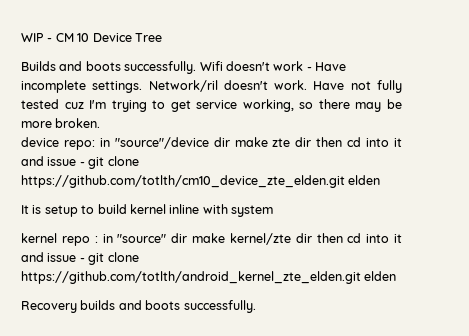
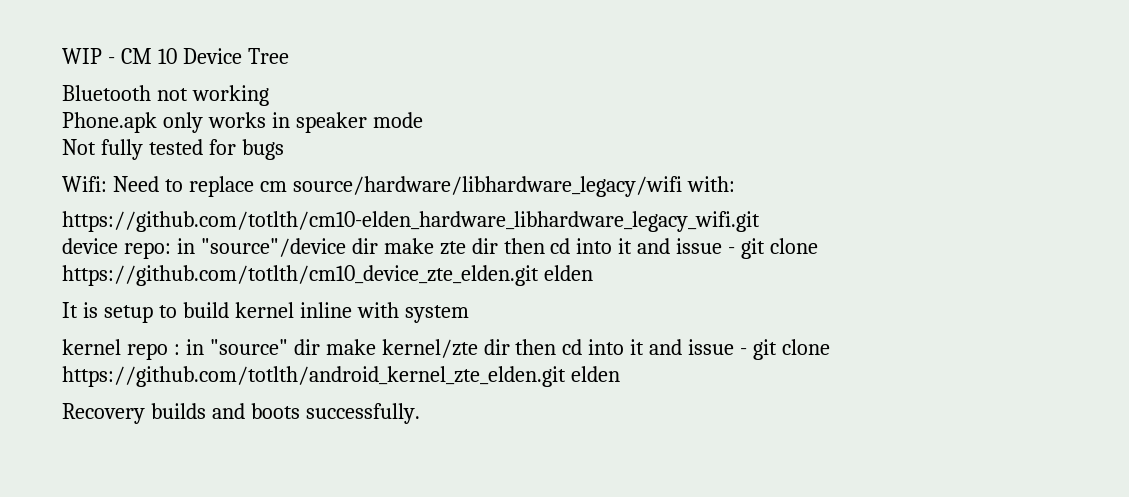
[21,61,346,74] [21,80,402,93] [21,99,402,112] [21,118,101,128] Builds and boots successfully. Wifi doesn't work - Have incomplete settings. Network/ril doesn't work. Have not fully tested cuz I'm trying to get service working, so there may be more broken. -> [62,85,269,106] [62,112,423,133] [62,139,284,160] [62,176,735,197] [62,211,760,232] Bluetooth not working // Phone.apk only works in speaker mode // Not fully tested for bugs // Wifi: Need to replace cm source/hardware/libhardware_legacy/wifi with: // https://github.com/totlth/cm10-elden_hardware_libhardware_legacy_wifi.git

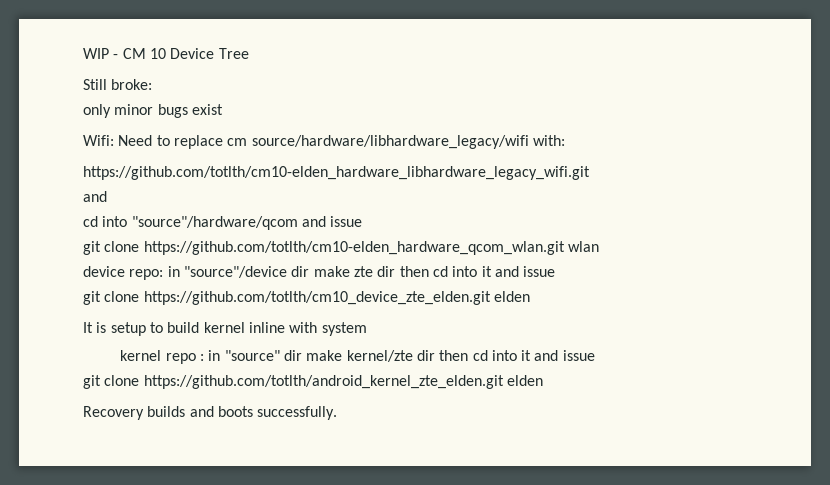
[62,85,269,106] [62,112,423,133] [62,139,236,160] Bluetooth not working // Phone.apk only works in speaker mode // Not fully tested for -> [83,79,153,90] [83,104,154,118] Still broke: // only minor
(284, 149) none -> [191,104,223,115] exist
(760, 221) none -> [83,191,107,202] [83,216,363,230] [83,241,599,255] // and // cd into "source"/hardware/qcom and issue // git clone https://github.com/totlth/cm10-elden_hardware_qcom_wlan.git wlan
[728,247,736,254] - -> (556, 271) //
[740,348,748,355] - -> (595, 355) //

